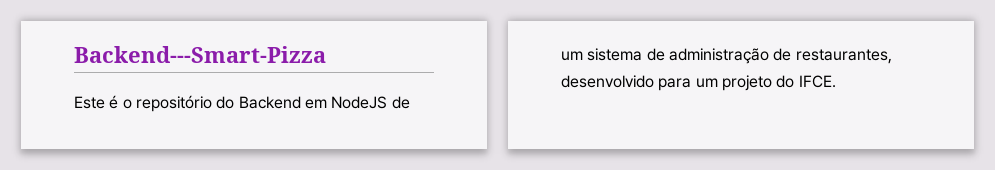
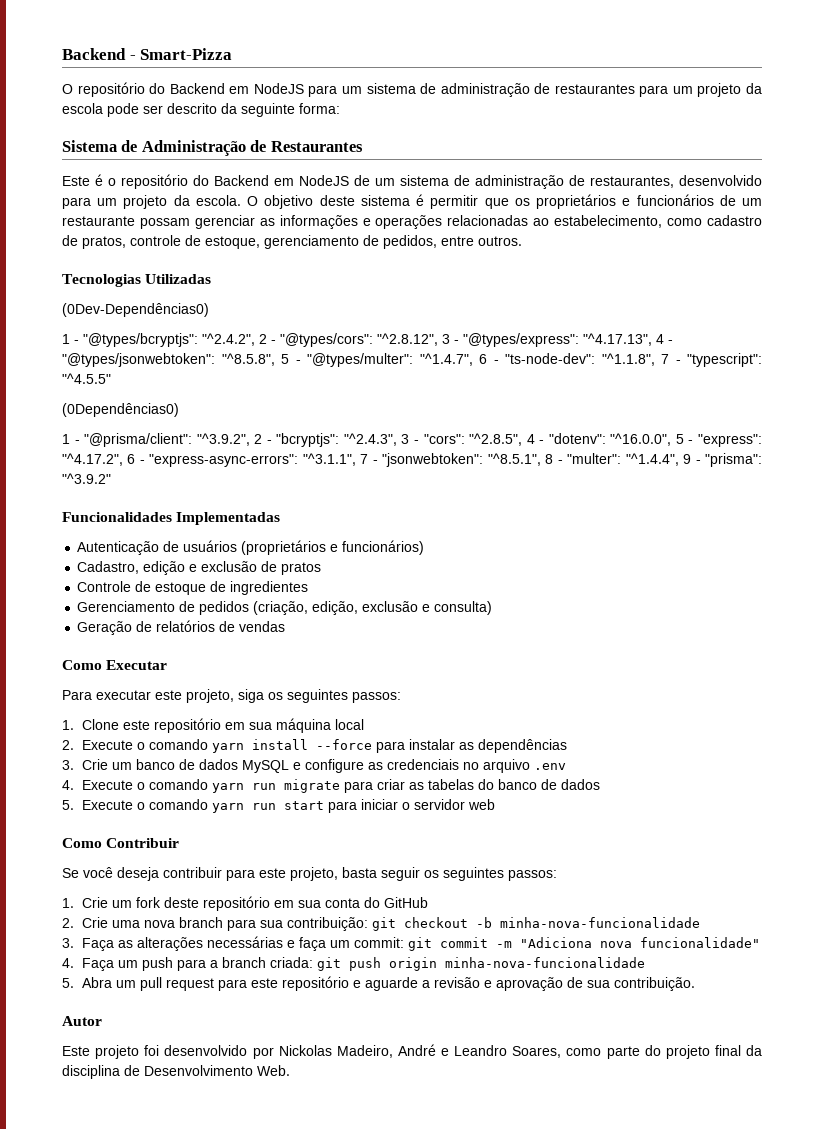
[74,46,326,63] Backend---Smart-Pizza -> [62,48,233,60] [62,82,762,97] [62,103,340,117] [62,140,363,156] Backend - Smart-Pizza // O repositório do Backend em NodeJS para um sistema de administração de restaurantes para um projeto da escola pode ser descrito da seguinte forma: // Sistema de Administração de Restaurantes
[776,75,836,88] do IFCE. -> [173,194,763,209] [62,215,762,229] [62,235,522,249] [62,274,212,287] [62,303,209,317] [62,333,673,347] [62,353,762,367] [62,373,111,384] [62,403,179,417] [62,433,762,447] [62,453,762,467] [62,473,111,484] [62,512,281,525] [77,540,425,555] [77,561,322,575] [77,581,309,595] [77,601,493,615] [77,620,286,635] [62,660,168,670] [62,689,401,703] [62,718,365,733] [62,739,568,753] [62,759,567,773] [62,779,601,793] [62,799,496,813] [62,838,180,848] [62,867,557,881] [62,896,429,911] [62,917,701,931] [62,936,761,951] [62,957,646,971] [62,976,696,991] [62,1016,102,1026] [62,1044,762,1059] [62,1065,290,1079] da escola. O objetivo deste sistema é permitir que os proprietários e funcionários de um restaurante possam gerenciar as informações e operações relacionadas ao estabelecimento, como cadastro de pratos, controle de estoque, gerenciamento de pedidos, entre outros. // Tecnologias Utilizadas // (0Dev-Dependências0) // 1 - "@types/bcryptjs": "^2.4.2", 2 - "@types/cors": "^2.8.12", 3 - "@types/express": "^4.17.13", 4 - "@types/jsonwebtoken": "^8.5.8", 5 - "@types/multer": "^1.4.7", 6 - "ts-node-dev": "^1.1.8", 7 - "typescript": "^4.5.5" // (0Dependências0) // 1 - "@prisma/client": "^3.9.2", 2 - "bcryptjs": "^2.4.3", 3 - "cors": "^2.8.5", 4 - "dotenv": "^16.0.0", 5 - "express": "^4.17.2", 6 - "express-async-errors": "^3.1.1", 7 - "jsonwebtoken": "^8.5.1", 8 - "multer": "^1.4.4", 9 - "prisma": "^3.9.2" // Funcionalidades Implementadas // Autenticação de usuários (proprietários e funcionários) // Cadastro, edição e exclusão de pratos // Controle de estoque de ingredientes // Gerenciamento de pedidos (criação, edição, exclusão e consulta) // Geração de relatórios de vendas // Como Executar // Para executar este projeto, siga os seguintes passos: // 1. Clone este repositório em sua máquina local // 2. Execute o comando yarn install --force para instalar as dependências // 3. Crie um banco de dados MySQL e configure as credenciais no arquivo .env // 4. Execute o comando yarn run migrate para criar as tabelas do banco de dados // 5. Execute o comando yarn run start para iniciar o servidor web // Como Contribuir // Se você deseja contribuir para este projeto, basta seguir os seguintes passos: // 1. Crie um fork deste repositório em sua conta do GitHub // 2. Crie uma nova branch para sua contribuição: git checkout -b minha-nova-funcionalidade // 3. Faça as alterações necessárias e faça um commit: git commit -m "Adiciona nova funcionalidade" // 4. Faça um push para a branch criada: git push origin minha-nova-funcionalidade // 5. Abra um pull request para este repositório e aguarde a revisão e aprovação de sua contribuição. // Autor // Este projeto foi desenvolvido por Nickolas Madeiro, André e Leandro Soares, como parte do projeto final da disciplina de Desenvolvimento Web.

